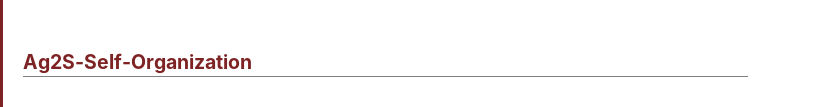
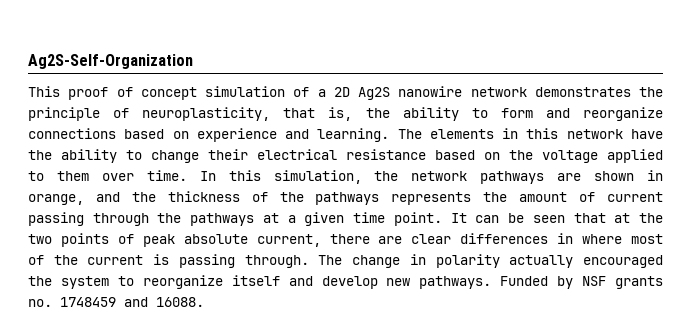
(252, 63) none -> [28,86,663,100] [28,107,664,121] [28,128,663,142] [28,149,663,163] [28,170,663,184] [28,191,663,205] [28,212,664,226] [28,233,663,247] [28,254,664,268] [28,275,663,289] [28,297,204,307] // This proof of concept simulation of a 2D Ag2S nanowire network demonstrates the principle of neuroplasticity, that is, the ability to form and reorganize connections based on experience and learning. The elements in this network have the ability to change their electrical resistance based on the voltage applied to them over time. In this simulation, the network pathways are shown in orange, and the thickness of the pathways represents the amount of current passing through the pathways at a given time point. It can be seen that at the two points of peak absolute current, there are clear differences in where most of the current is passing through. The change in polarity actually encouraged the system to reorganize itself and develop new pathways. Funded by NSF grants no. 1748459 and 16088.

